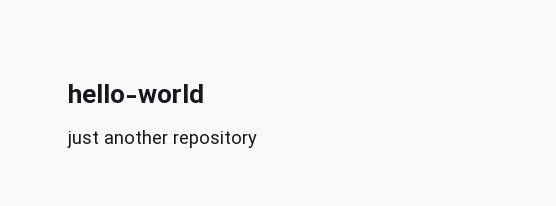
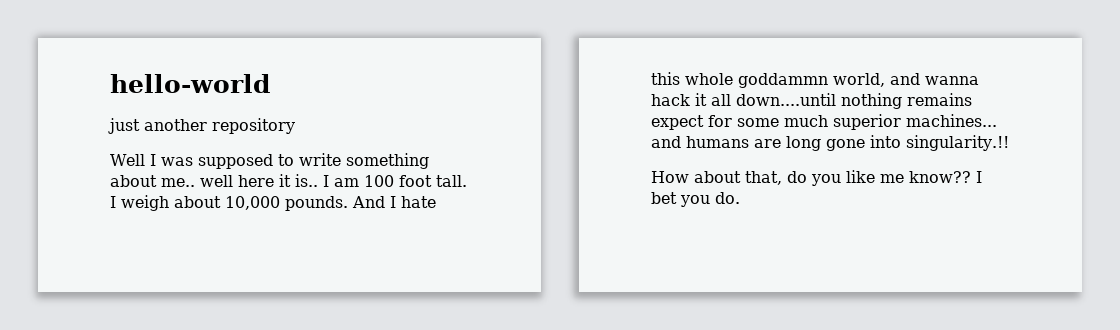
(257, 139) none -> [110,153,429,169] [110,174,467,187] [110,195,436,211] [651,72,979,88] [651,93,972,109] [651,114,997,130] [651,135,1009,151] [651,170,982,186] [651,192,740,207] // Well I was supposed to write something about me.. well here it is.. I am 100 foot tall. I weigh about 10,000 pounds. And I hate this whole goddammn world, and wanna hack it all down....until nothing remains expect for some much superior machines... and humans are long gone into singularity.!! // How about that, do you like me know?? I bet you do.

